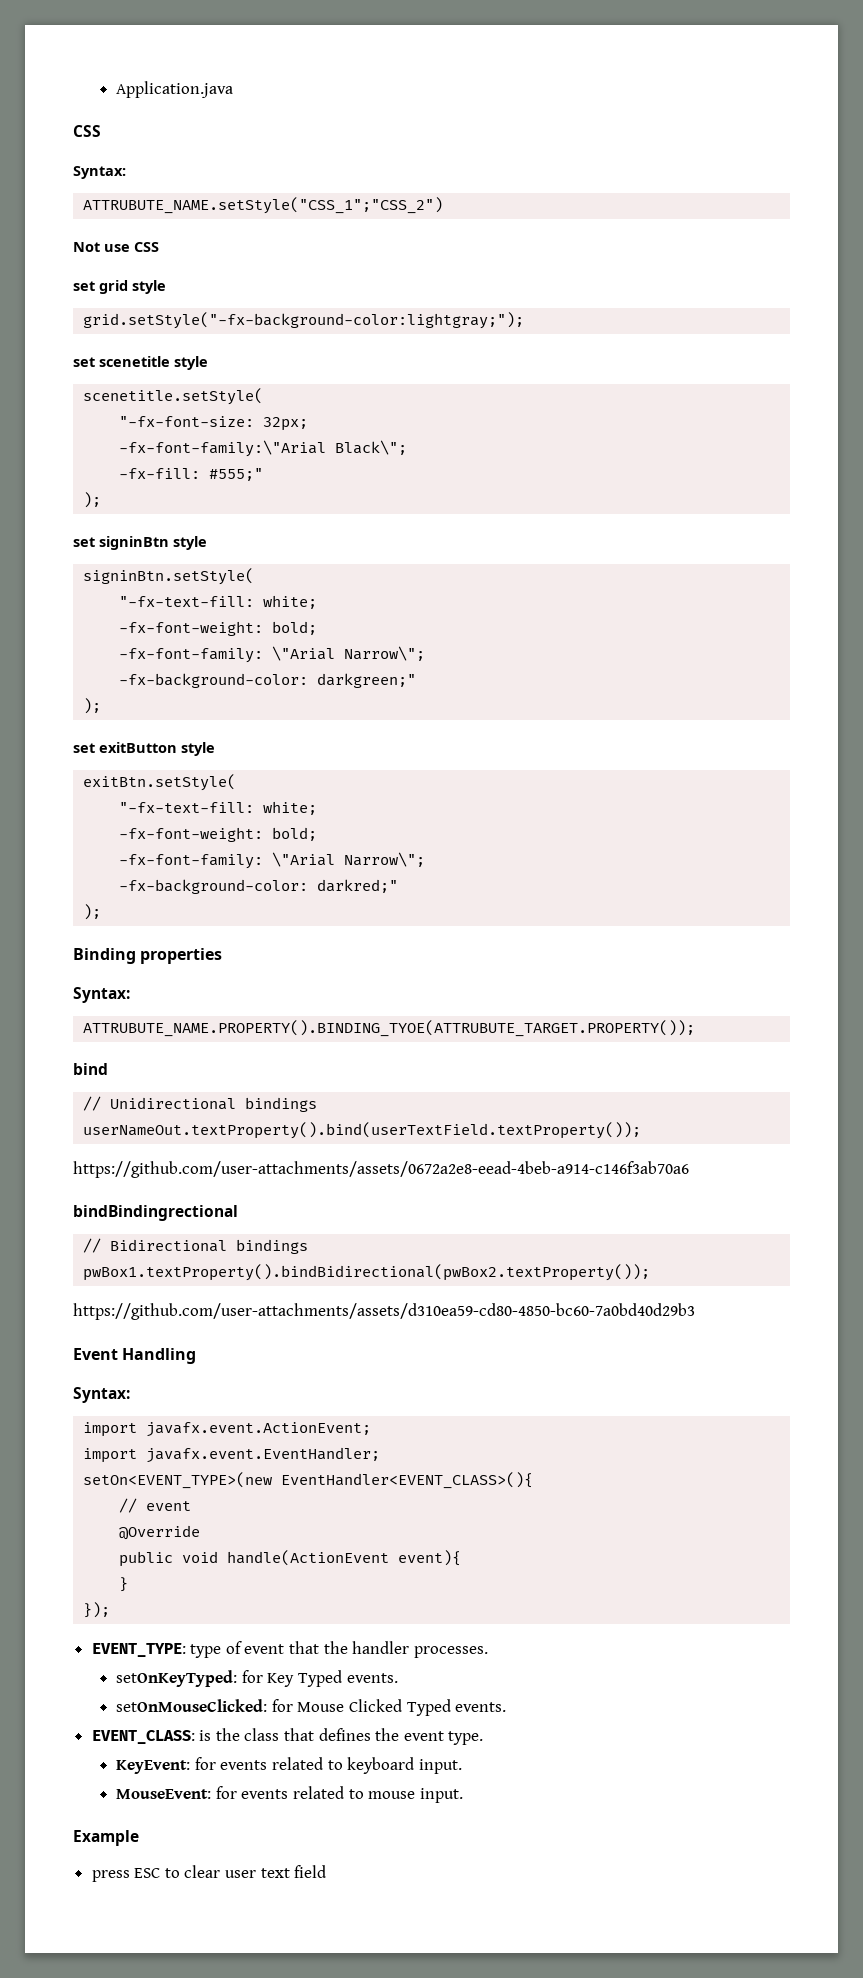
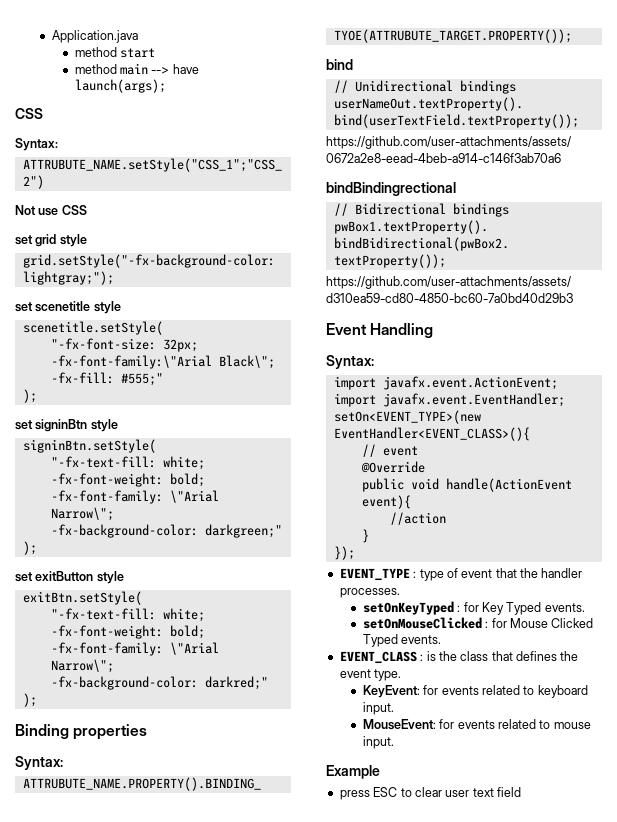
(234, 89) none -> [74,47,156,58] [74,63,199,75] [74,79,166,93] // method start // method main --> have launch(args);
(462, 1558) none -> [389,512,446,525] // //action
[91,1643,186,1657] EVENT_TYPE: -> [339,568,417,581] EVENT_TYPE :
[116,1670,238,1687] setOnKeyTyped: -> [362,601,461,615] setOnKeyTyped :
[116,1699,268,1712] setOnMouseClicked: -> [362,617,489,629] setOnMouseClicked :
[91,1730,195,1744] EVENT_CLASS: -> [339,651,424,664] EVENT_CLASS :

